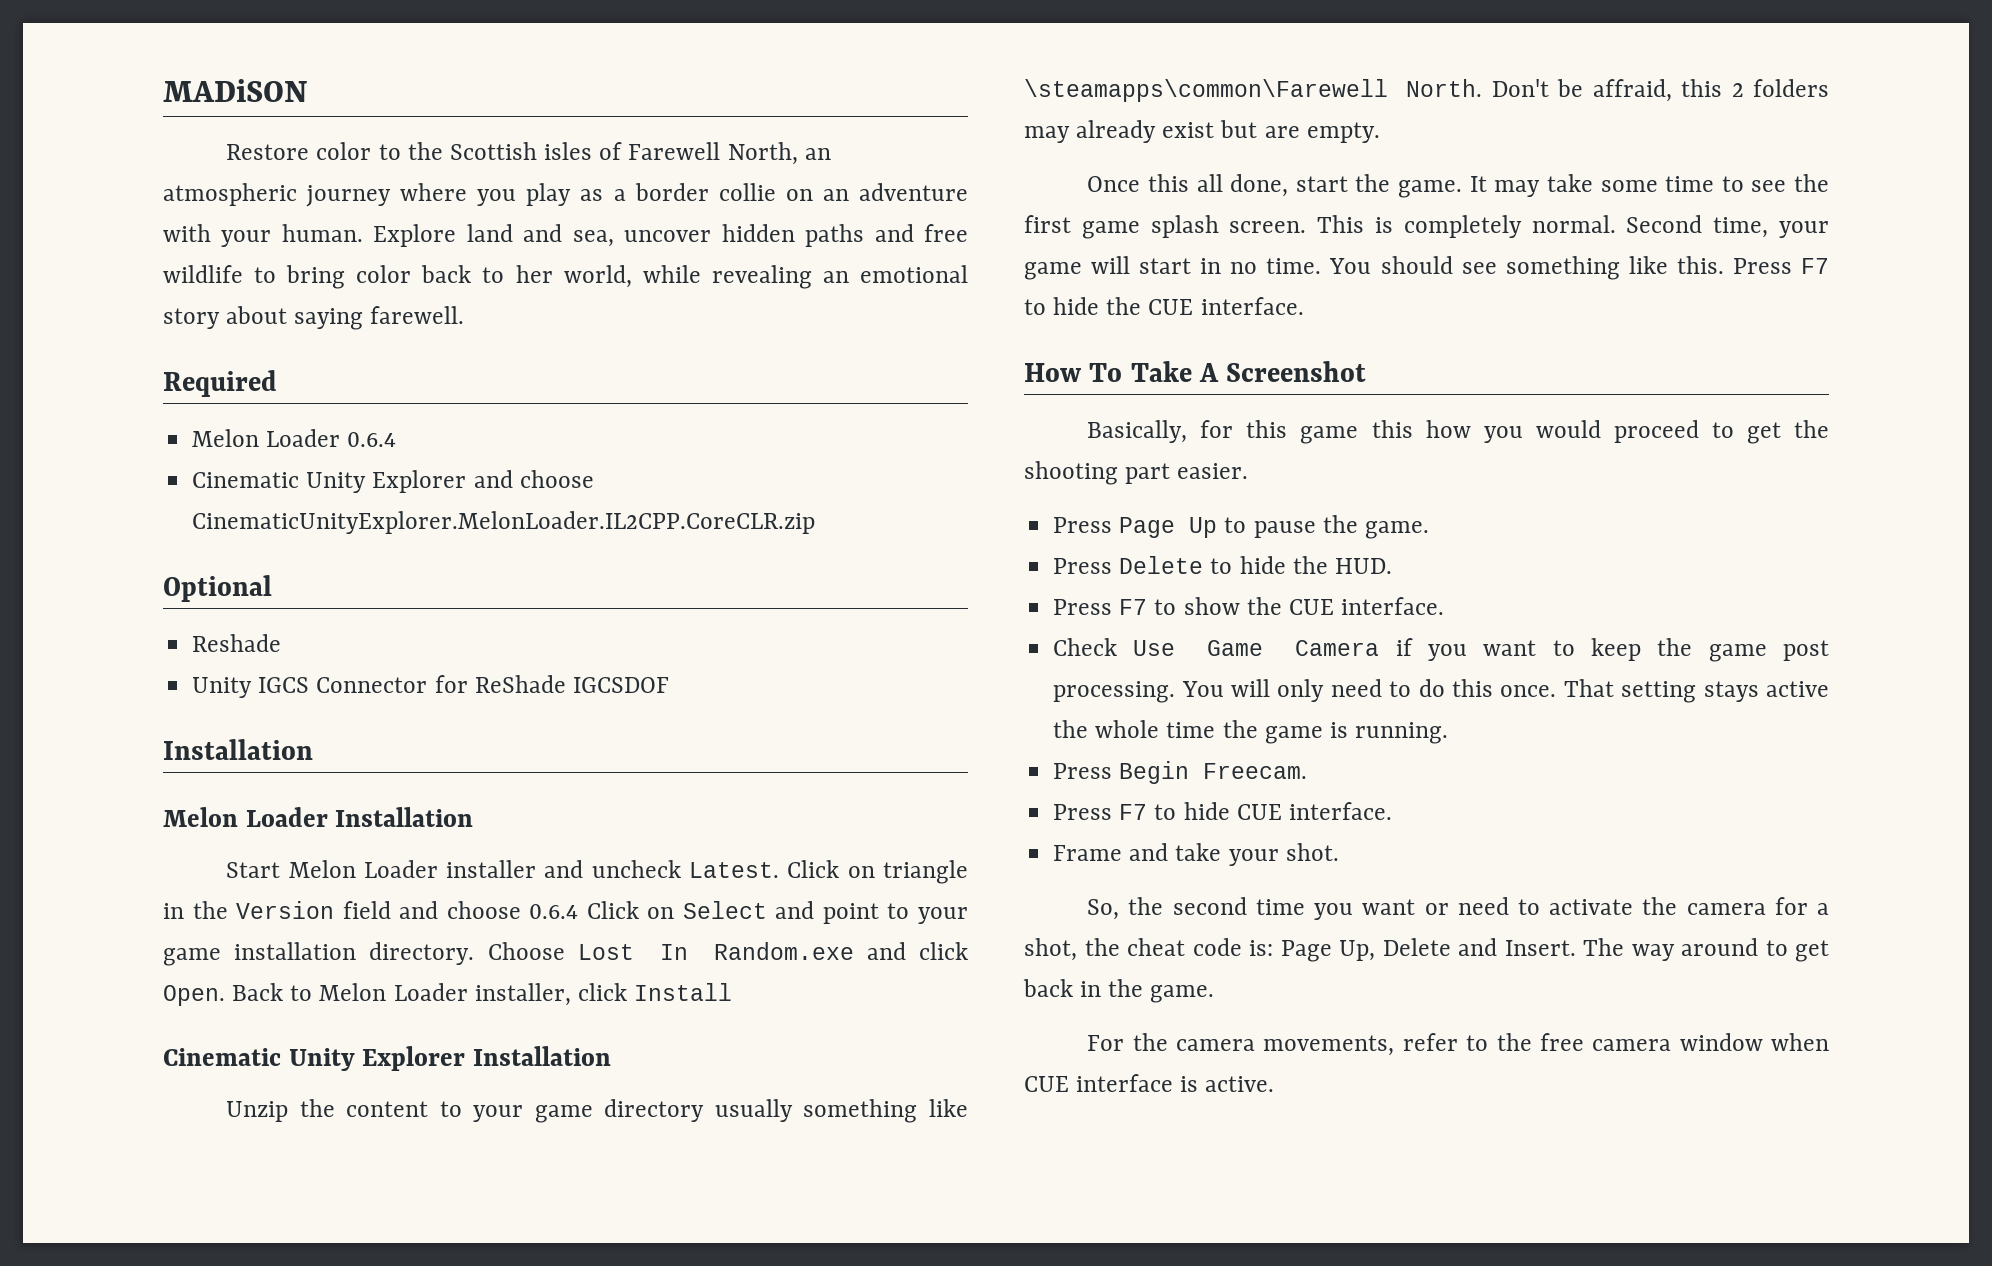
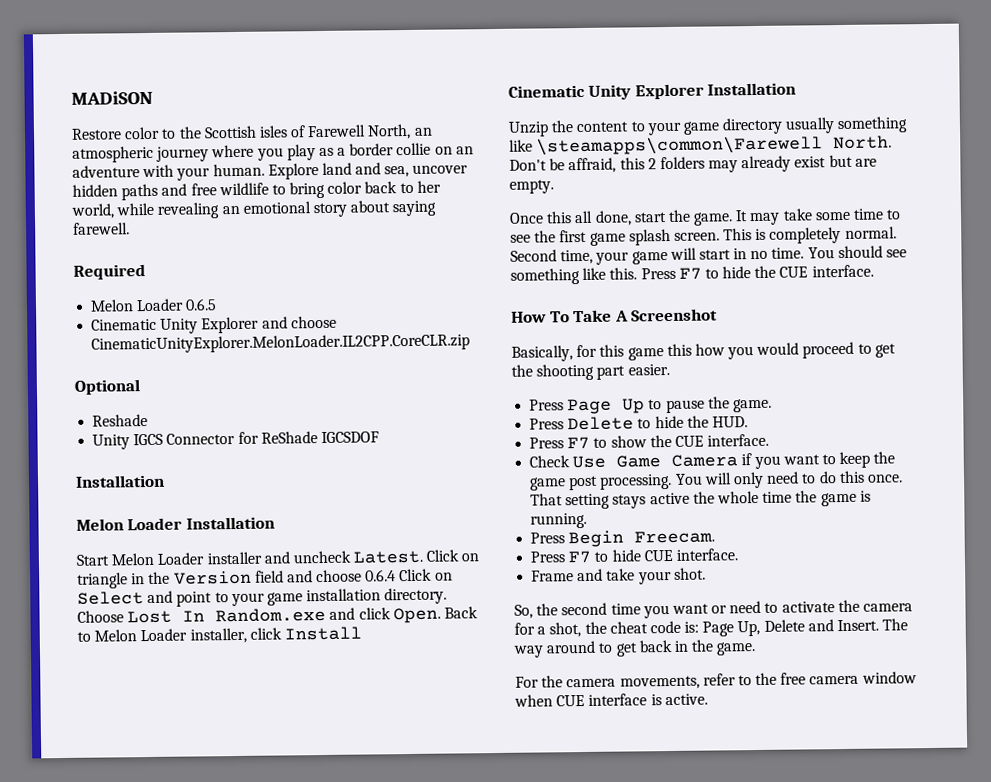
[347,432,397,447] 0.6.4 -> [185,298,218,311] 0.6.5

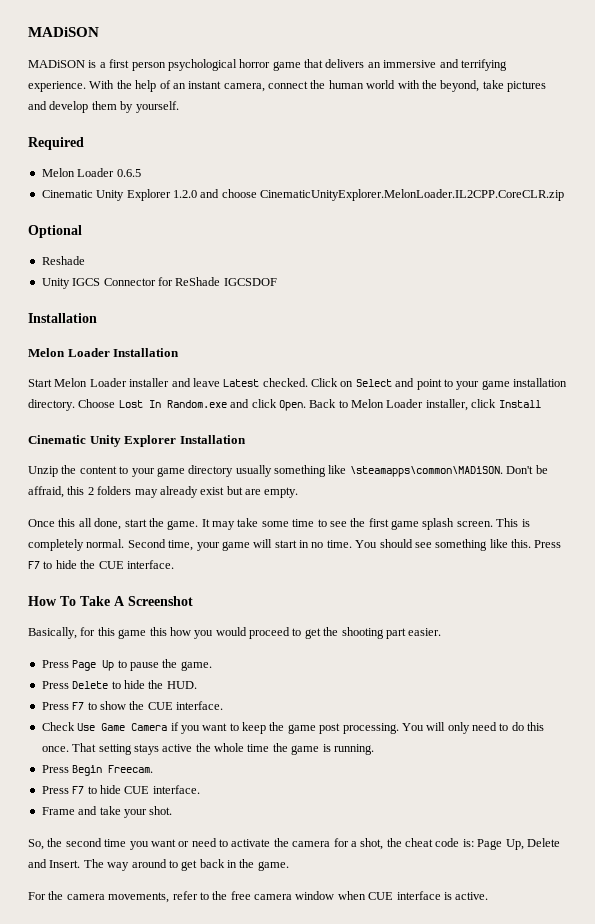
[71,123,433,140] [72,142,474,163] [72,162,469,181] [72,180,441,201] [71,200,437,219] [73,222,130,235] Restore color to the Scottish isles of Farewell North, an atmospheric journey where you play as a border collie on an adventure with your human. Explore land and sea, uncover hidden paths and free wildlife to bring color back to her world, while revealing an emotional story about saying farewell. -> [28,59,507,71] [28,80,546,92] [28,101,179,113] MADiSON is a first person psychological horror game that delivers an immersive and terrifying experience. With the help of an instant camera, connect the human world with the beyond, take pictures and develop them by yourself.
(260, 325) none -> [172,190,197,198] 1.2.0
[292,549,480,564] [77,569,397,589] uncheck Latest. Click on triangle in the Version field and choose 0.6.4 -> [192,378,308,387] leave Latest checked.
[536,135,893,156] \steamapps\common\Farewell North. -> [349,466,503,477] \steamapps\common\MADiSON.

